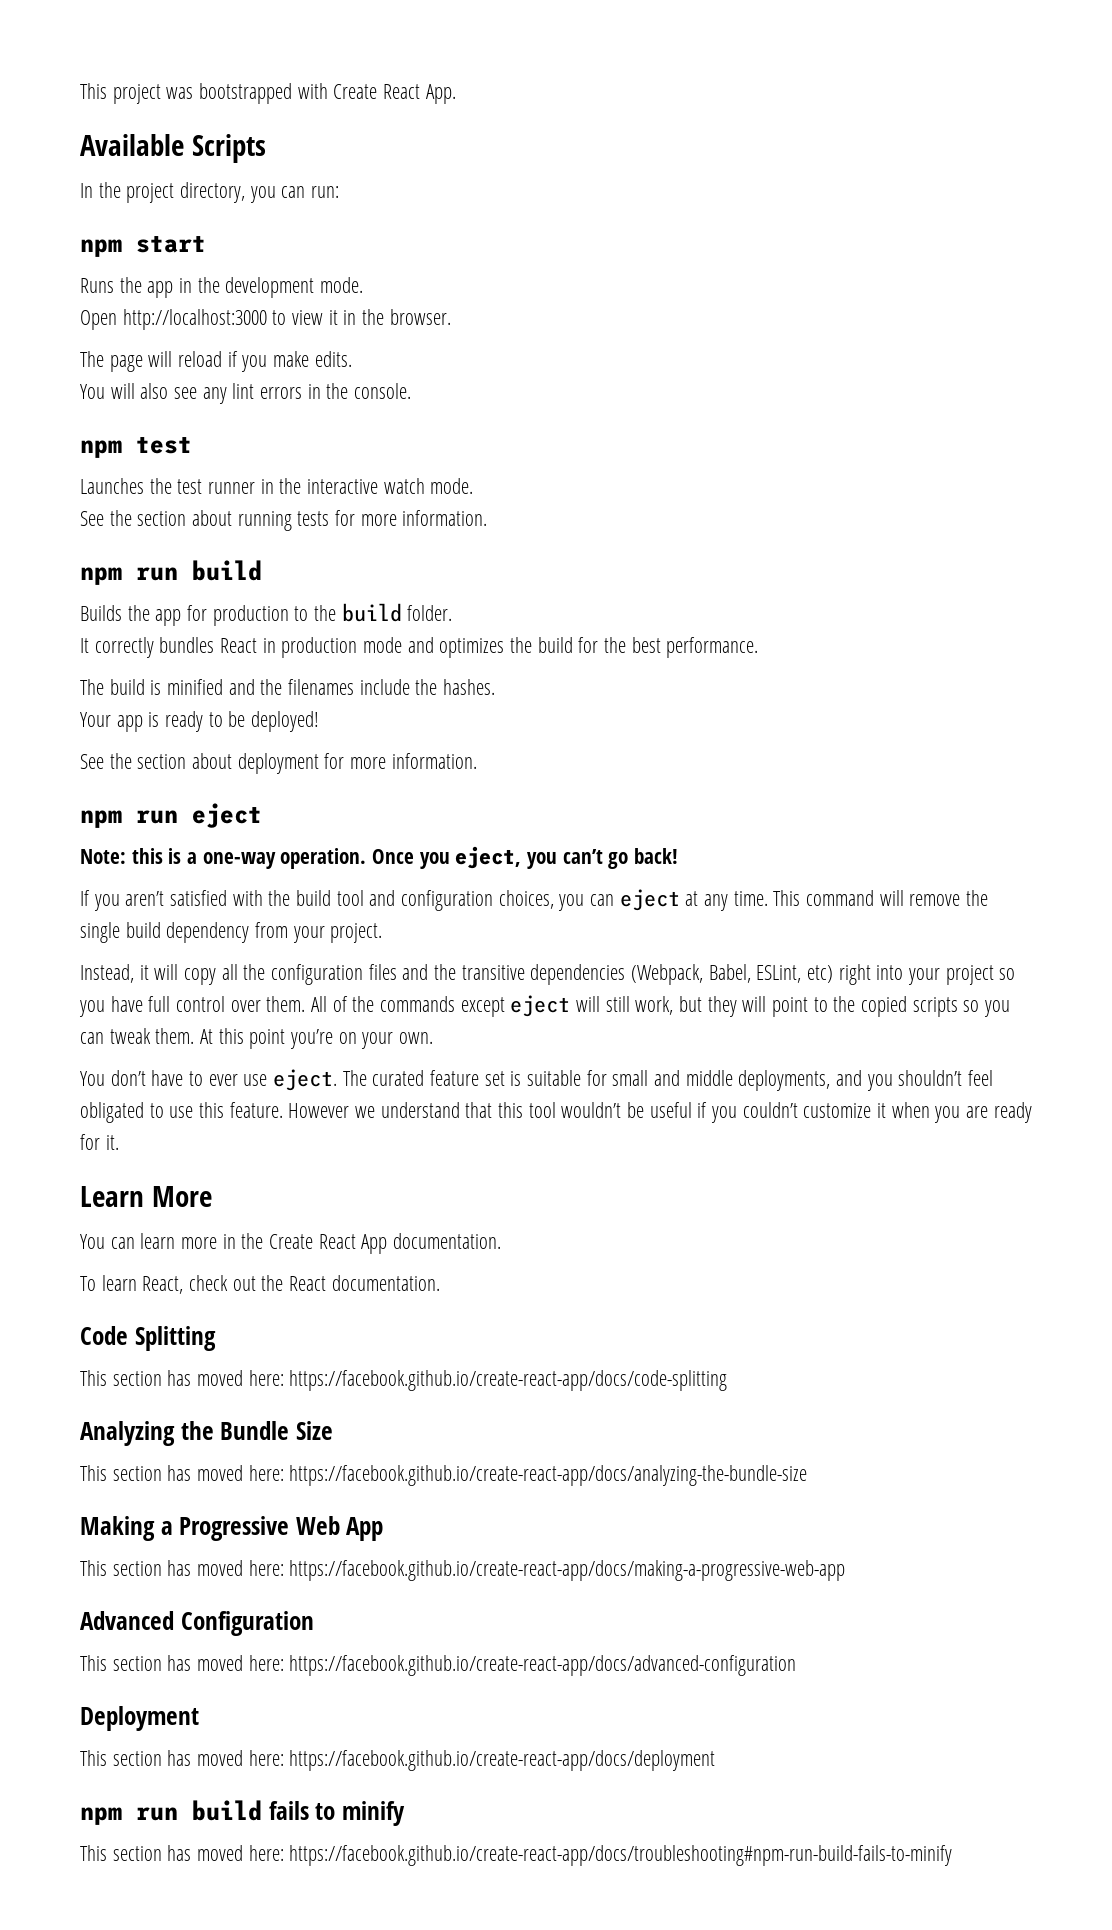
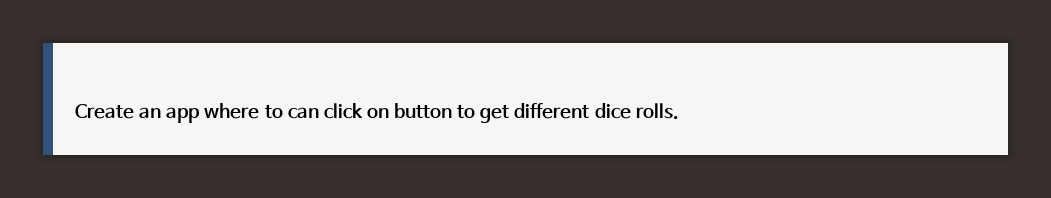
[80,83,456,104] [80,134,266,163] [80,182,340,203] [80,236,206,257] [80,277,364,298] [80,309,451,330] [80,351,352,372] [80,383,412,404] [80,437,192,458] [80,478,474,494] [80,510,488,531] [80,560,262,585] [80,603,453,626] [80,637,759,658] [80,679,496,695] [80,711,320,732] [80,753,477,774] [80,803,262,828] [80,846,679,869] [80,889,989,911] [80,922,383,943] [80,964,1016,985] [79,995,1011,1017] [80,1028,434,1049] [80,1069,994,1091] [80,1102,1032,1123] [80,1134,119,1150] [80,1186,212,1207] [80,1233,502,1254] [80,1275,440,1294] [80,1326,216,1351] [80,1370,728,1391] [80,1421,333,1446] [80,1465,808,1486] [80,1516,384,1541] [80,1560,846,1581] [80,1611,314,1636] [80,1655,797,1676] [80,1706,199,1731] [80,1750,716,1771] [80,1800,405,1826] [80,1845,953,1866] This project was bootstrapped with Create React App. // Available Scripts // In the project directory, you can run: // npm start // Runs the app in the development mode. // Open http://localhost:3000 to view it in the browser. // The page will reload if you make edits. // You will also see any lint errors in the console. // npm test // Launches the test runner in the interactive watch mode. // See the section about running tests for more information. // npm run build // Builds the app for production to the build folder. // It correctly bundles React in production mode and optimizes the build for the best performance. // The build is minified and the filenames include the hashes. // Your app is ready to be deployed! // See the section about deployment for more information. // npm run eject // Note: this is a one-way operation. Once you eject, you can’t go back! // If you aren’t satisfied with the build tool and configuration choices, you can eject at any time. This command will remove the single build dependency from your project. // Instead, it will copy all the configuration files and the transitive dependencies (Webpack, Babel, ESLint, etc) right into your project so you have full control over them. All of the commands except eject will still work, but they will point to the copied scripts so you can tweak them. At this point you’re on your own. // You don’t have to ever use eject. The curated feature set is suitable for small and middle deployments, and you shouldn’t feel obligated to use this feature. However we understand that this tool wouldn’t be useful if you couldn’t customize it when you are ready for it. // Learn More // You can learn more in the Create React App documentation. // To learn React, check out the React documentation. // Code Splitting // This section has moved here: https://facebook.github.io/create-react-app/docs/code-splitting // Analyzing the Bundle Size // This section has moved here: https://facebook.github.io/create-react-app/docs/analyzing-the-bundle-size // Making a Progressive Web App // This section has moved here: https://facebook.github.io/create-react-app/docs/making-a-progressive-web-app // Advanced Configuration // This section has moved here: https://facebook.github.io/create-react-app/docs/advanced-configuration // Deployment // This section has moved here: https://facebook.github.io/create-react-app/docs/deployment // npm run build fails to minify // This section has moved here: https://facebook.github.io/create-react-app/docs/troubleshooting#npm-run-build-fails-to-minify -> [75,103,679,123] Create an app where to can click on button to get different dice rolls.

